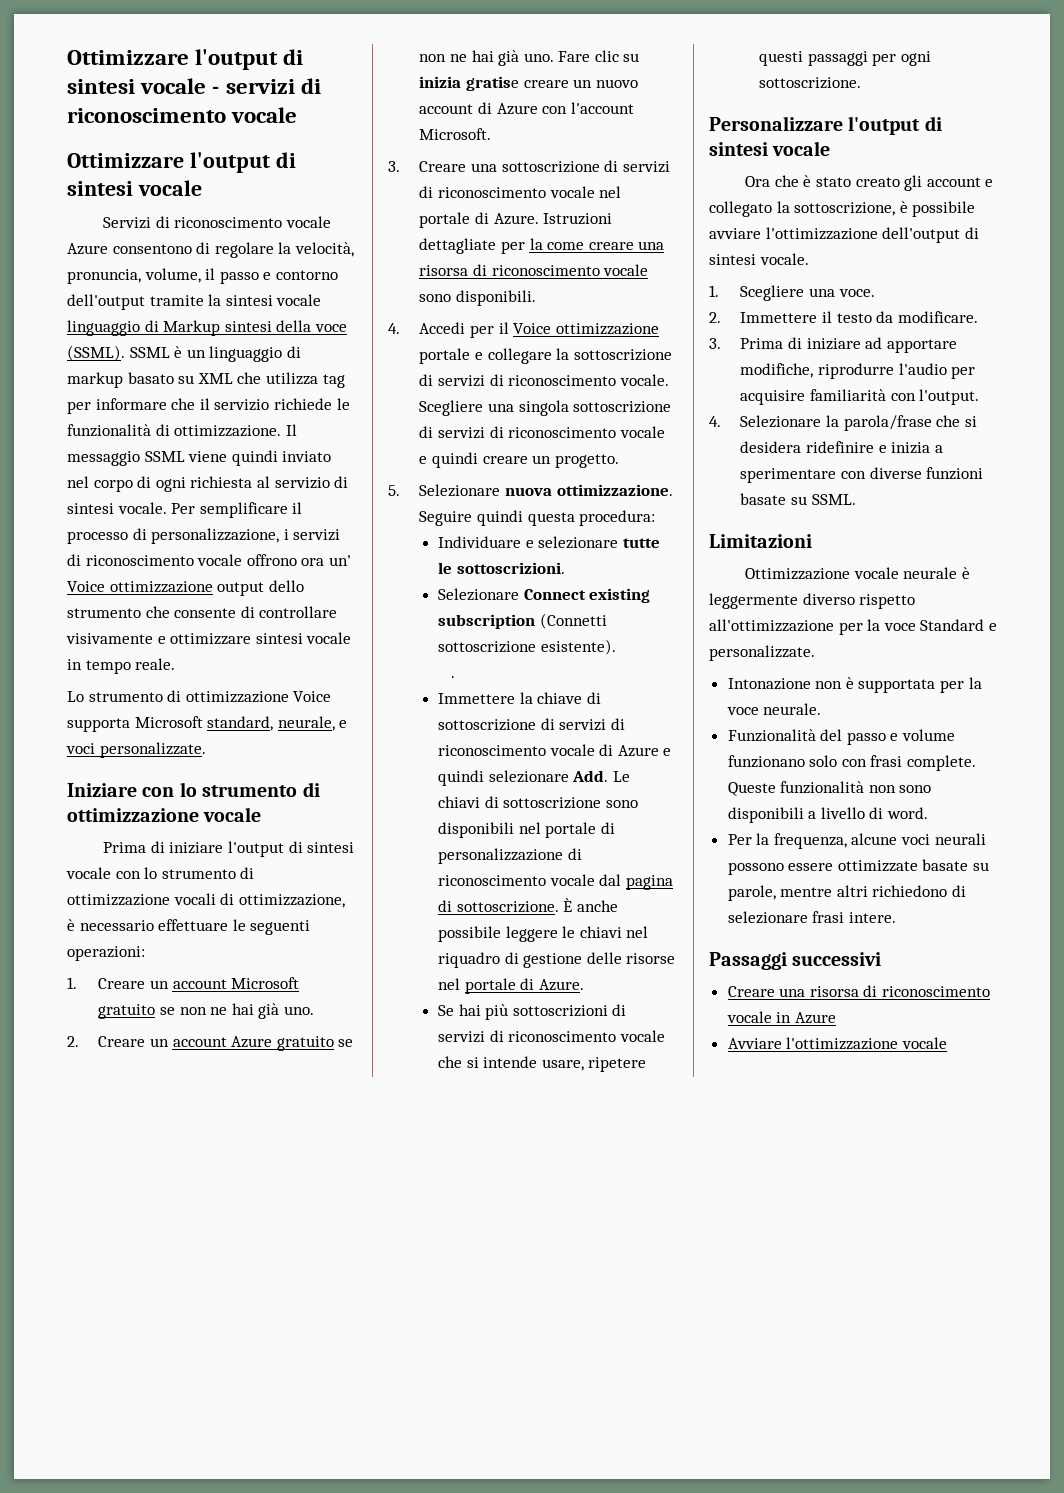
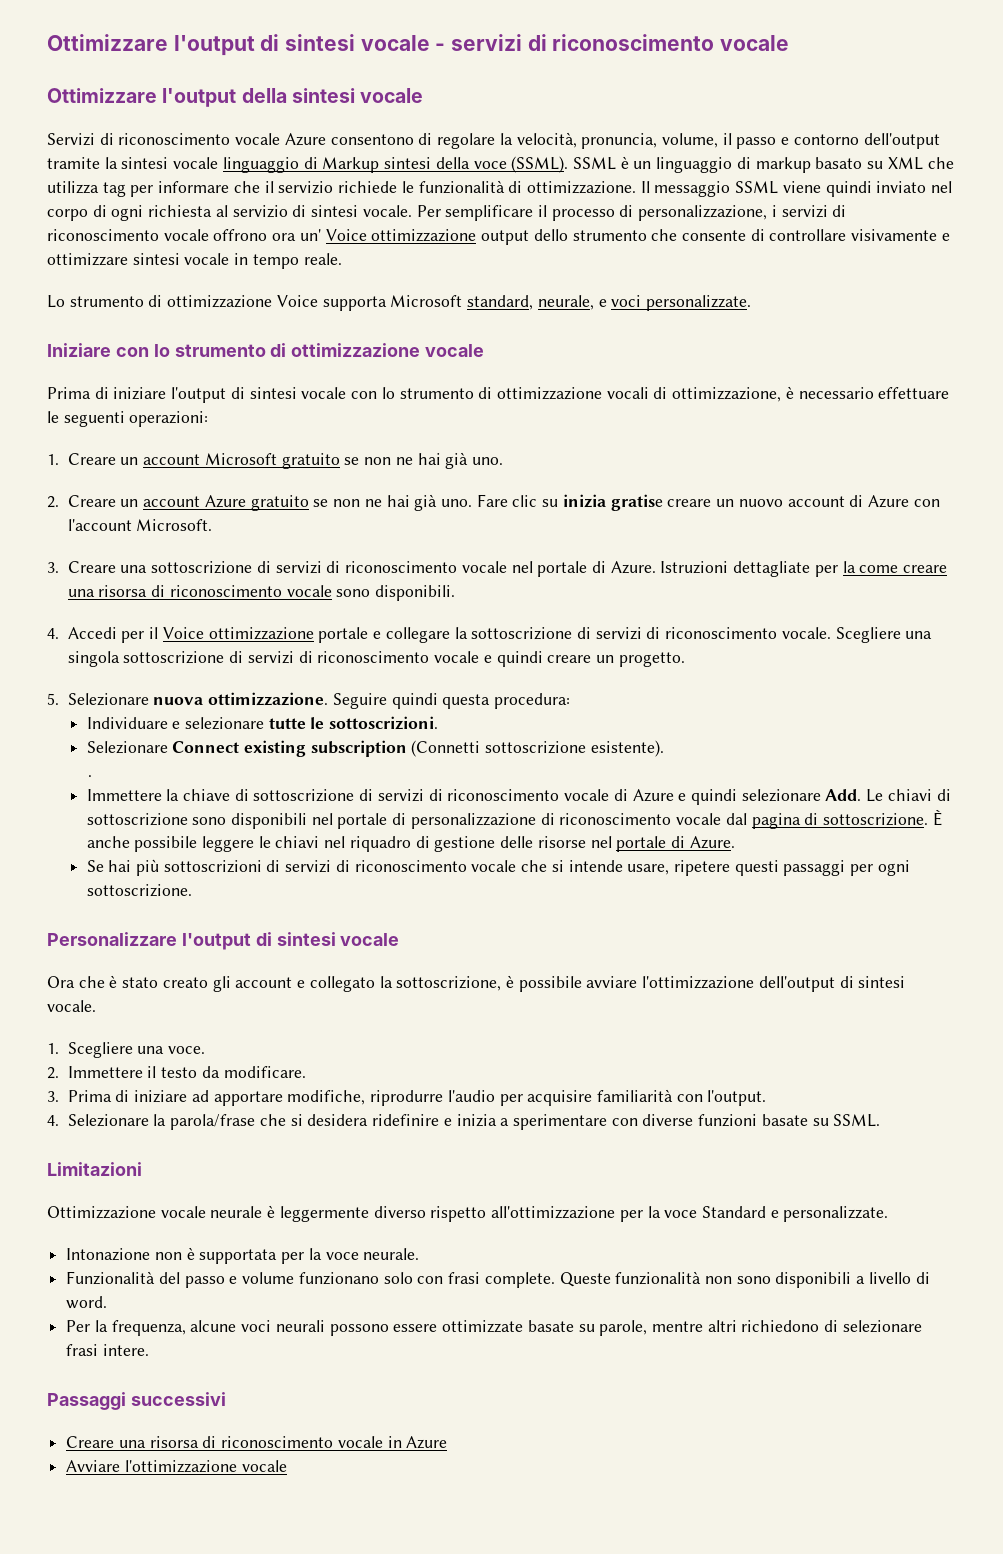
[275,152,296,168] di -> [241,88,287,103] della

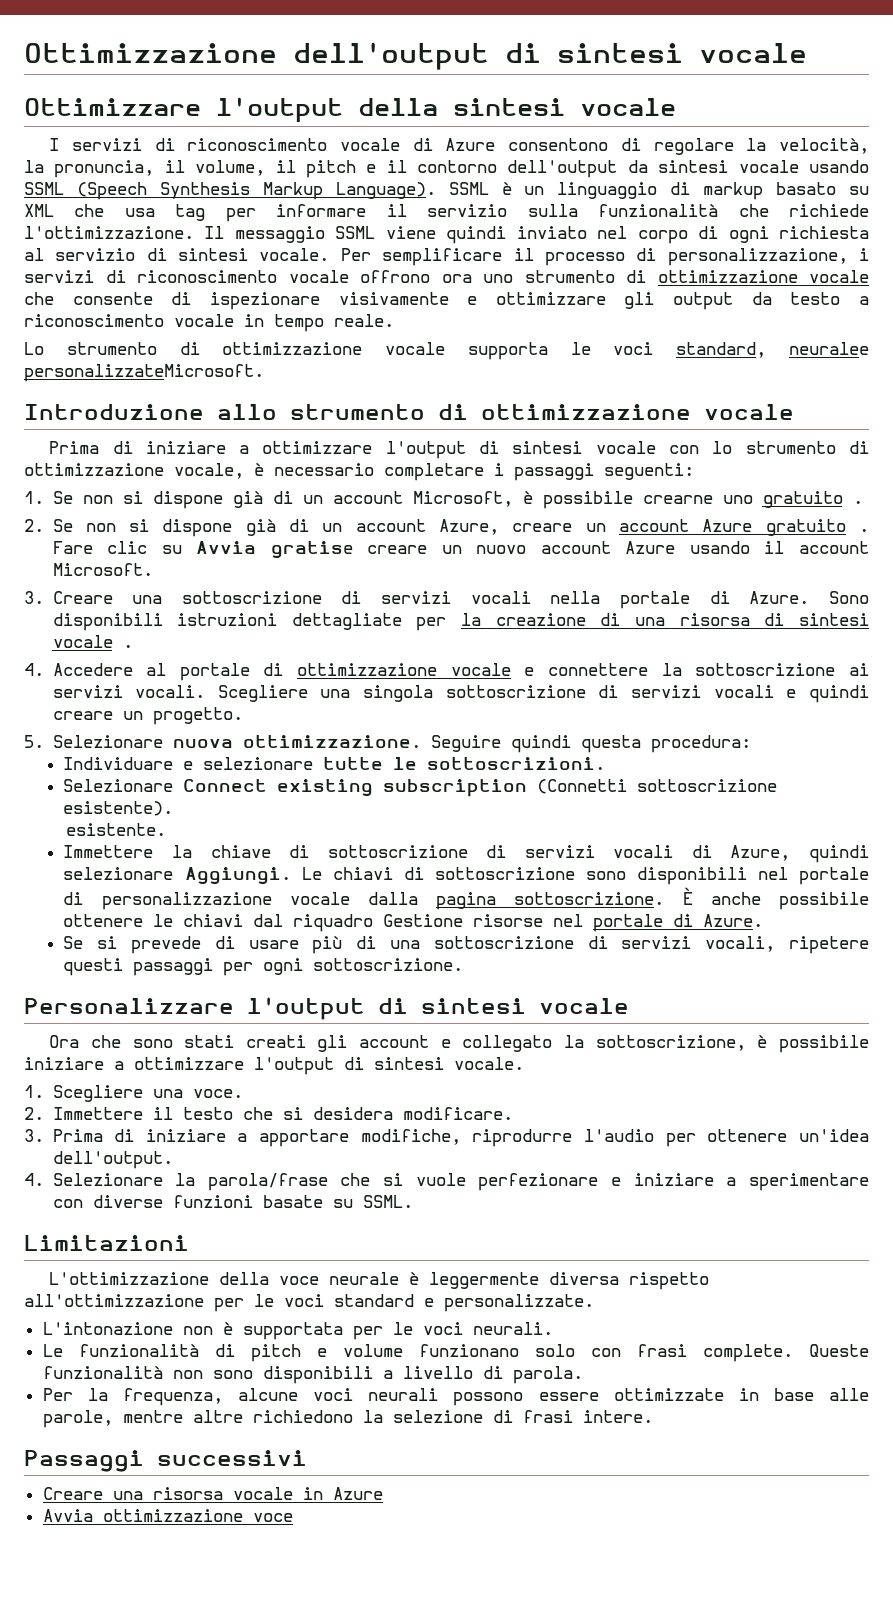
[47,34,790,56] Ottimizzare l'output di sintesi vocale - servizi di riconoscimento vocale -> [24,42,807,70] Ottimizzazione dell'output di sintesi vocale
[47,133,281,146] Servizi di riconoscimento vocale -> [49,138,433,151] I servizi di riconoscimento vocale di
[581,133,940,149] [47,156,569,173] pronuncia, volume, il passo e contorno dell'output tramite la sintesi vocale linguaggio di Markup sintesi della voce (SSML). -> [24,160,869,178] [24,182,436,200] la pronuncia, il volume, il pitch e il contorno dell'output da sintesi vocale usando SSML (Speech Synthesis Markup Language).
[47,181,99,194] utilizza -> [124,208,155,217] usa
[233,181,260,193] che -> (367, 210) none
[338,180,636,194] richiede le funzionalità di ottimizzazione. -> [527,204,869,217] [24,226,194,239] sulla funzionalità che richiede l'ottimizzazione.
[299,229,647,245] un' Voice ottimizzazione output dello strumento -> [483,270,869,283] uno strumento di ottimizzazione vocale
[769,229,847,241] controllare -> [209,292,320,310] ispezionare
[132,253,180,265] sintesi -> [624,292,869,310] [24,314,164,327] gli output da testo a riconoscimento
[276,295,751,311] [47,343,170,357] Voice supporta Microsoft standard, neurale, e voci personalizzate. // Iniziare con lo -> [385,342,870,360] [24,364,264,382] [24,404,277,420] vocale supporta le voci standard, neuralee personalizzateMicrosoft. // Introduzione allo
(167, 393) none -> [239,441,373,454] a ottimizzare
[606,386,950,402] [47,411,209,427] [47,452,504,469] [47,494,473,511] vocali di ottimizzazione, è necessario effettuare le seguenti operazioni: // 1. Creare un account Microsoft gratuito se non ne hai già uno. // 2. Creare un account Azure gratuito se non ne hai già uno. -> [174,463,694,481] [24,491,863,509] [24,519,869,537] vocale, è necessario completare i passaggi seguenti: // 1. Se non si dispone già di un account Microsoft, è possibile crearne uno gratuito . // 2. Se non si dispone già di un account Azure, creare un account Azure gratuito .
[562,494,606,508] inizia -> [196,541,257,554] Avvia
[849,495,940,508] [67,519,132,531] di Azure con l'account -> [625,541,869,554] Azure usando il account
[326,561,729,577] di riconoscimento vocale nel portale di Azure. Istruzioni -> [470,591,869,609] [52,613,278,631] vocali nella portale di Azure. Sono disponibili istruzioni
[859,565,948,573] [67,585,456,601] [47,627,831,643] come creare una risorsa di riconoscimento vocale sono disponibili. // 4. Accedi per il Voice ottimizzazione portale e collegare la sottoscrizione di servizi di riconoscimento vocale. -> [495,613,869,626] [52,635,133,648] [24,663,869,681] [52,685,206,698] creazione di una risorsa di sintesi vocale . // 4. Accedere al portale di ottimizzazione vocale e connettere la sottoscrizione ai servizi vocali.
[298,651,480,663] di riconoscimento vocale -> [713,685,774,698] vocali
[87,775,92,777] . -> [65,823,166,836] esistente.
[428,789,687,802] di riconoscimento vocale di Azure e -> [613,845,791,861] vocali di Azure,
[825,789,862,801] Add. -> [184,867,291,885] Aggiungi.
[540,813,819,829] di riconoscimento vocale dal pagina di -> [289,892,497,910] vocale dalla pagina
[202,836,255,852] leggere -> [63,914,144,927] ottenere
[324,836,534,852] nel riquadro di gestione delle -> [253,914,464,932] dal riquadro Gestione
[108,859,670,876] hai più sottoscrizioni di servizi di riconoscimento vocale che si intende usare, -> [97,936,776,954] si prevede di usare più di una sottoscrizione di servizi vocali,
[109,975,208,988] è stato creato -> [132,1035,306,1048] sono stati creati
[586,976,835,992] avviare l'ottimizzazione dell'output -> [24,1057,334,1075] iniziare a ottimizzare l'output
[201,1066,220,1078] da -> [242,1107,393,1120] che si desidera
[191,1090,209,1102] ad -> [237,1133,248,1142] a
[527,1089,767,1106] acquisire familiarità con l'output. -> [707,1129,869,1142] [52,1151,173,1169] ottenere un'idea dell'output.
[307,1114,497,1127] desidera ridefinire e inizia -> [415,1173,714,1191] vuole perfezionare e iniziare
[47,1206,206,1219] Ottimizzazione vocale -> [49,1272,320,1285] L'ottimizzazione della voce
[373,1206,426,1218] diverso -> [549,1272,620,1285] diversa
[647,1206,766,1218] la voce Standard -> [254,1294,414,1307] le voci standard
[66,1248,151,1261] Intonazione -> [42,1322,173,1335] L'intonazione
[308,1248,420,1260] [66,1271,225,1288] la voce neurale. // Funzionalità del passo -> [392,1322,553,1335] [42,1344,301,1362] le voci neurali. // Le funzionalità di pitch
[66,1296,108,1309] word. -> [512,1366,583,1384] parola.
[527,1320,922,1336] basate su parole, mentre altri richiedono di selezionare -> [738,1388,869,1401] [42,1410,513,1428] in base alle parole, mentre altre richiedono la selezione di
[202,1436,334,1448] di riconoscimento -> (223, 1493) none
[66,1460,287,1473] Avviare l'ottimizzazione vocale -> [42,1509,293,1522] Avvia ottimizzazione voce

